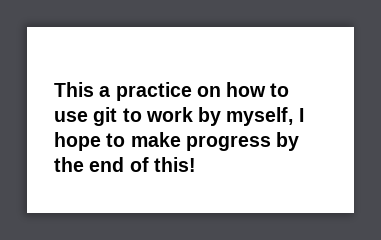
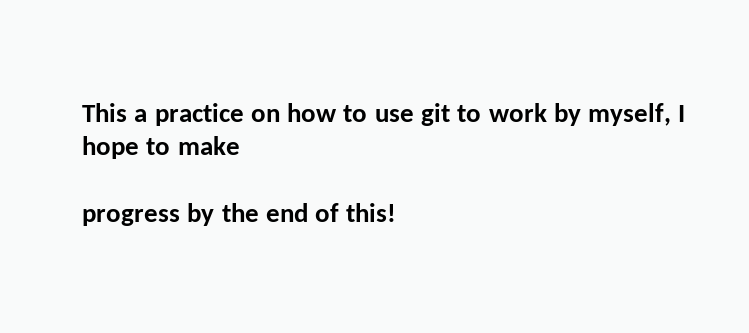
(181, 139) none -> (240, 145) //

